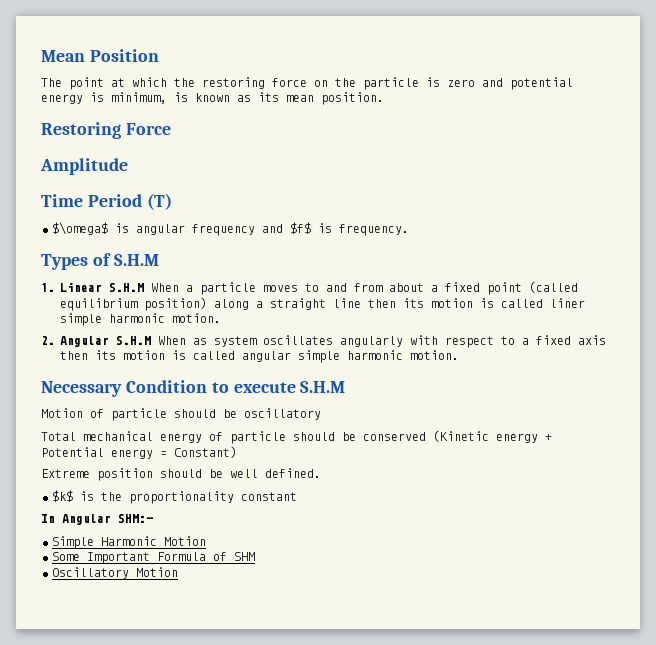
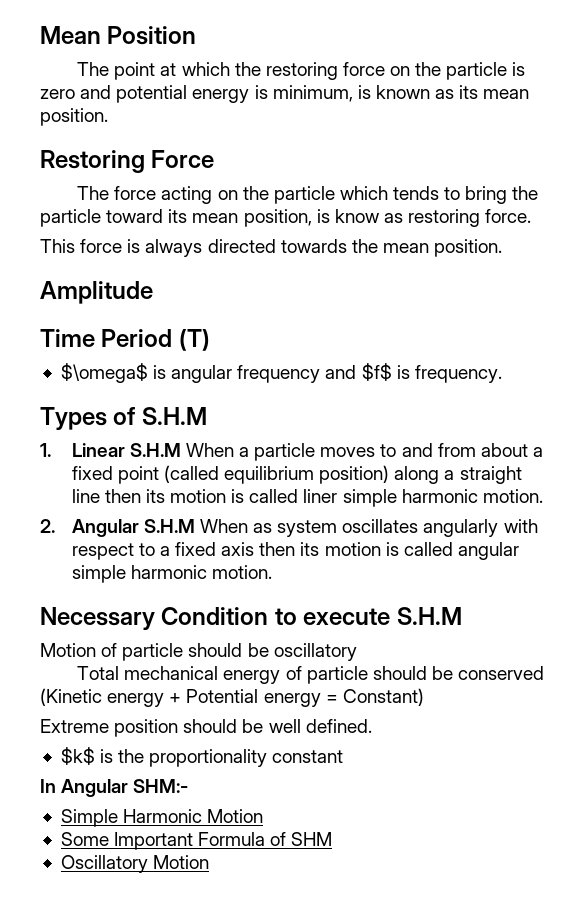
(171, 129) none -> [77,186,539,204] [40,209,532,227] [40,239,503,257] // The force acting on the particle which tends to bring the particle toward its mean position, is know as restoring force. // This force is always directed towards the mean position.

